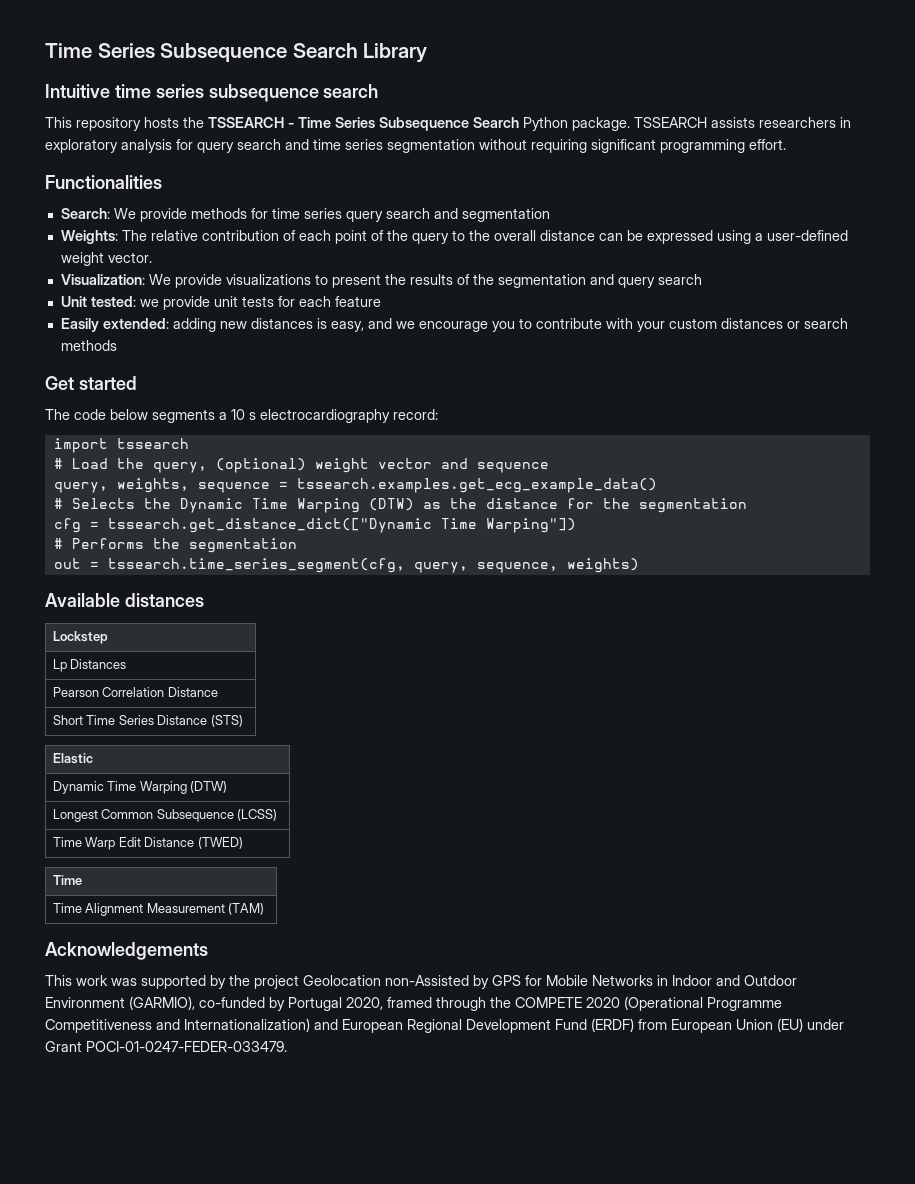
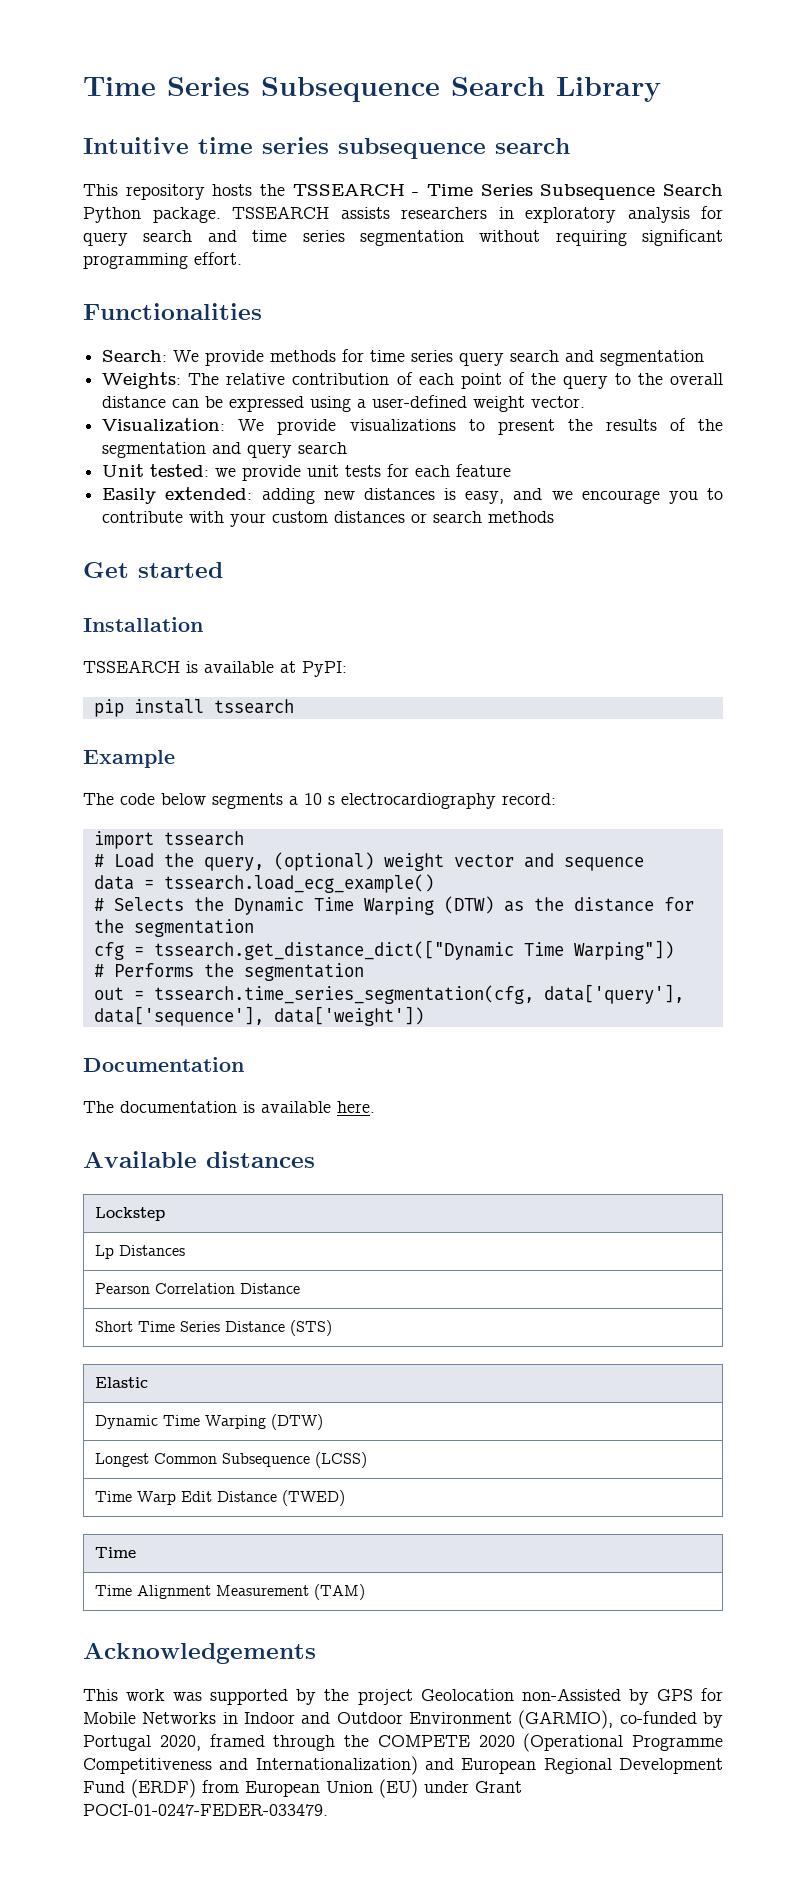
(137, 383) none -> [83,617,203,632] [83,660,347,677] [93,699,294,717] [83,750,175,768] // Installation // TSSEARCH is available at PyPI: // pip install tssearch // Example
[53,478,657,493] query, weights, sequence = tssearch.examples.get_ecg_example_data() -> [93,874,434,893] data = tssearch.load_ecg_example()
[107,558,639,573] tssearch.time_series_segment(cfg, query, sequence, weights) -> [153,984,684,1004] [93,1006,424,1026] [83,1057,244,1072] [83,1101,375,1113] tssearch.time_series_segmentation(cfg, data['query'], data['sequence'], data['weight']) // Documentation // The documentation is available here.

